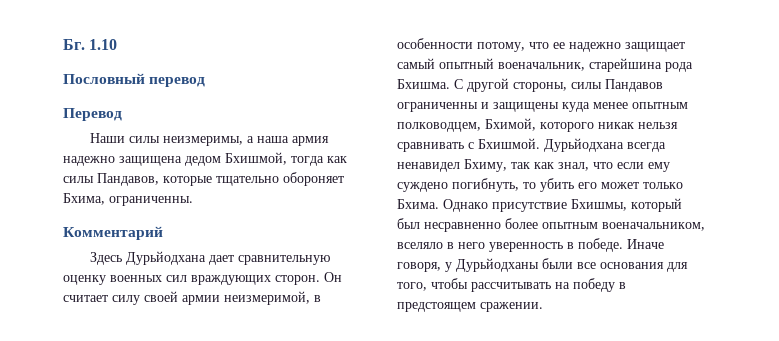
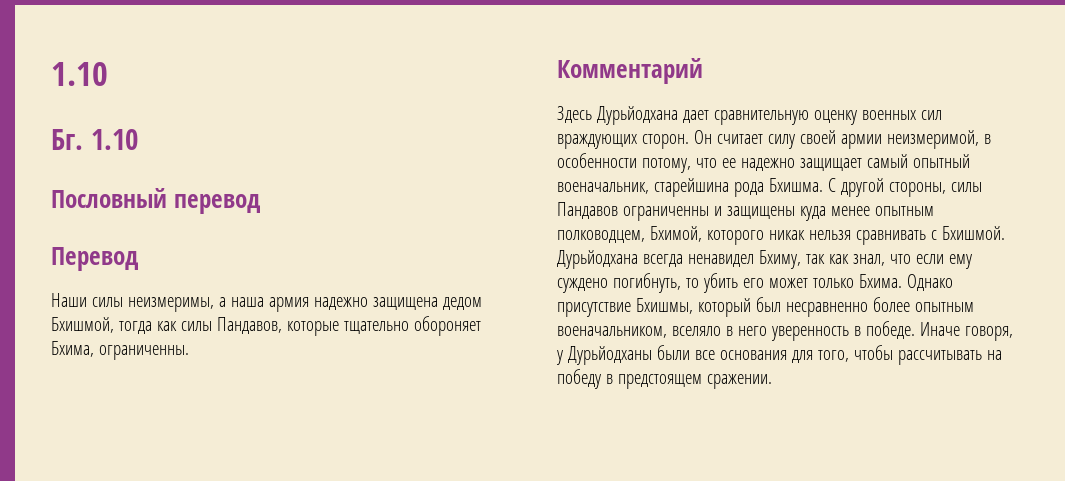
(63, 44) none -> [51,62,108,86] 1.10 //

